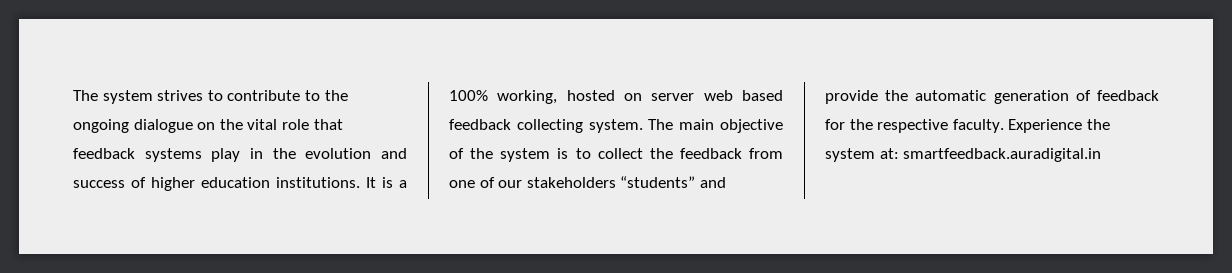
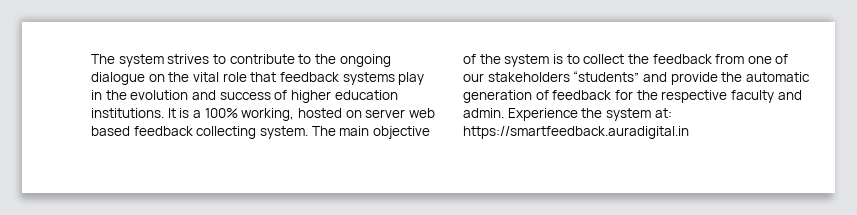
[952,119,1004,133] faculty. -> [730,90,802,103] [463,108,504,118] faculty and admin.
[903,148,1102,162] smartfeedback.auradigital.in -> [463,126,689,139] https://smartfeedback.auradigital.in

